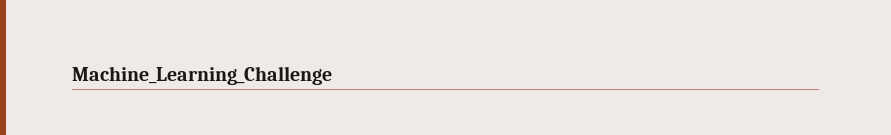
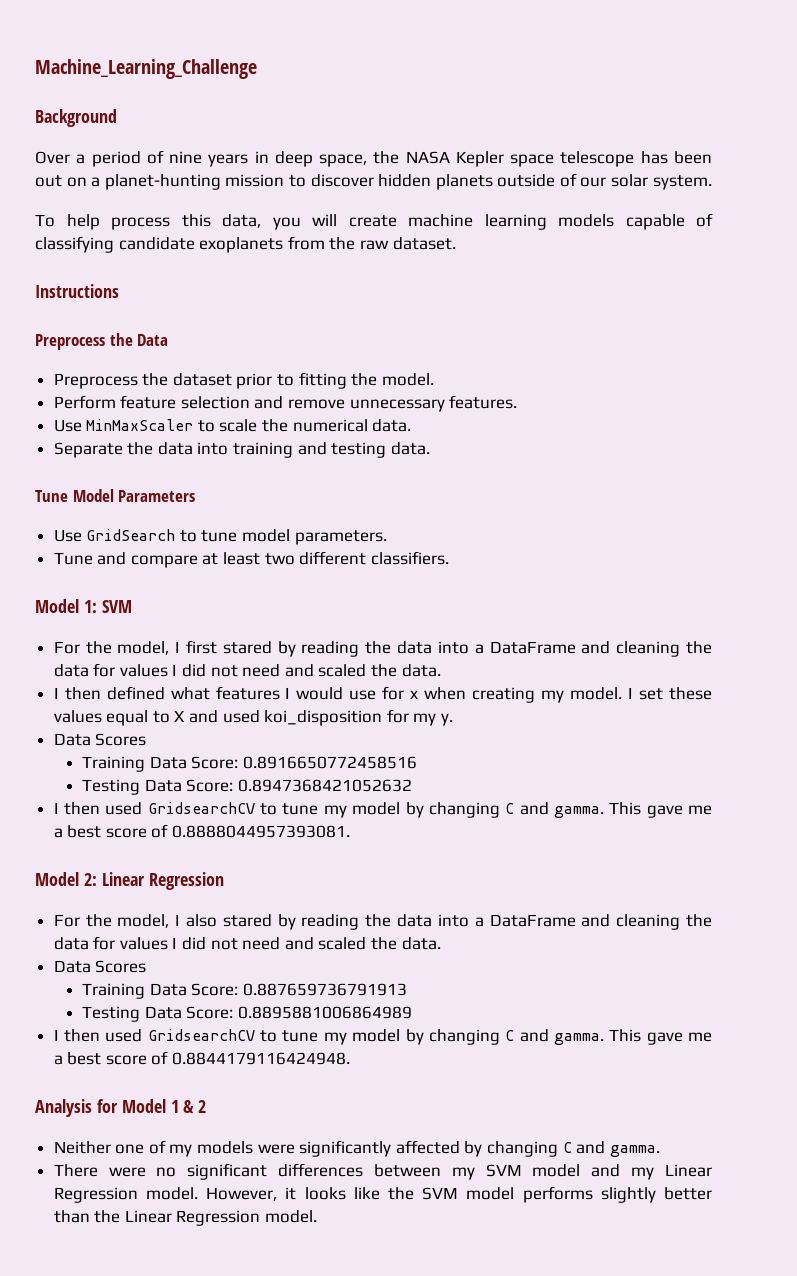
(332, 75) none -> [35,109,117,127] [35,150,712,167] [35,173,712,190] [35,213,713,230] [35,236,456,253] [35,284,119,298] [35,333,169,350] [53,372,434,389] [53,395,518,412] [53,419,412,432] [53,442,430,458] [35,489,196,502] [53,529,387,545] [53,551,449,568] [35,599,132,613] [53,640,713,657] [53,663,441,677] [53,686,712,703] [53,709,454,726] [53,733,147,746] [81,756,417,772] [81,779,412,795] [53,802,713,818] [53,824,351,838] [35,872,224,890] [53,914,713,930] [53,936,441,950] [53,960,147,973] [81,983,407,999] [81,1006,412,1022] [53,1029,713,1045] [53,1051,351,1065] [35,1099,207,1117] [53,1140,660,1157] [53,1163,712,1180] [53,1186,712,1203] [53,1210,318,1226] // Background // Over a period of nine years in deep space, the NASA Kepler space telescope has been out on a planet-hunting mission to discover hidden planets outside of our solar system. // To help process this data, you will create machine learning models capable of classifying candidate exoplanets from the raw dataset. // Instructions // Preprocess the Data // Preprocess the dataset prior to fitting the model. // Perform feature selection and remove unnecessary features. // Use MinMaxScaler to scale the numerical data. // Separate the data into training and testing data. // Tune Model Parameters // Use GridSearch to tune model parameters. // Tune and compare at least two different classifiers. // Model 1: SVM // For the model, I first stared by reading the data into a DataFrame and cleaning the data for values I did not need and scaled the data. // I then defined what features I would use for x when creating my model. I set these values equal to X and used koi_disposition for my y. // Data Scores // Training Data Score: 0.8916650772458516 // Testing Data Score: 0.8947368421052632 // I then used GridsearchCV to tune my model by changing C and gamma. This gave me a best score of 0.8888044957393081. // Model 2: Linear Regression // For the model, I also stared by reading the data into a DataFrame and cleaning the data for values I did not need and scaled the data. // Data Scores // Training Data Score: 0.887659736791913 // Testing Data Score: 0.8895881006864989 // I then used GridsearchCV to tune my model by changing C and gamma. This gave me a best score of 0.8844179116424948. // Analysis for Model 1 & 2 // Neither one of my models were significantly affected by changing C and gamma. // There were no significant differences between my SVM model and my Linear Regression model. However, it looks like the SVM model performs slightly better than the Linear Regression model.

